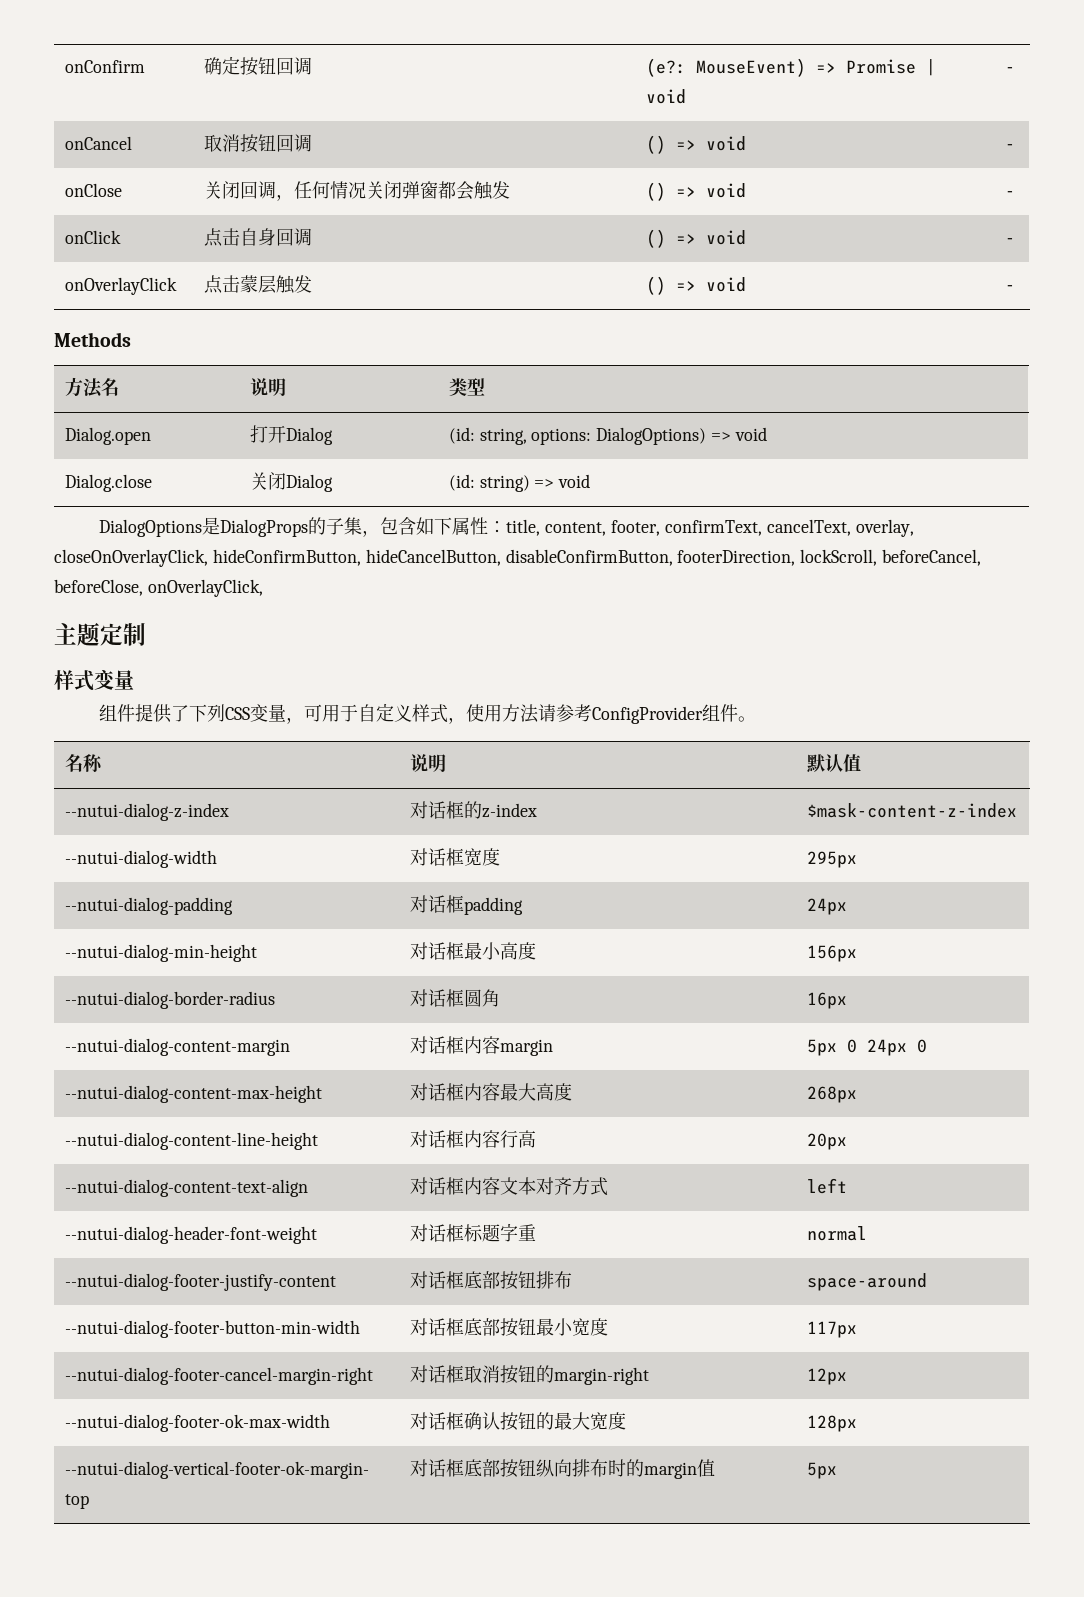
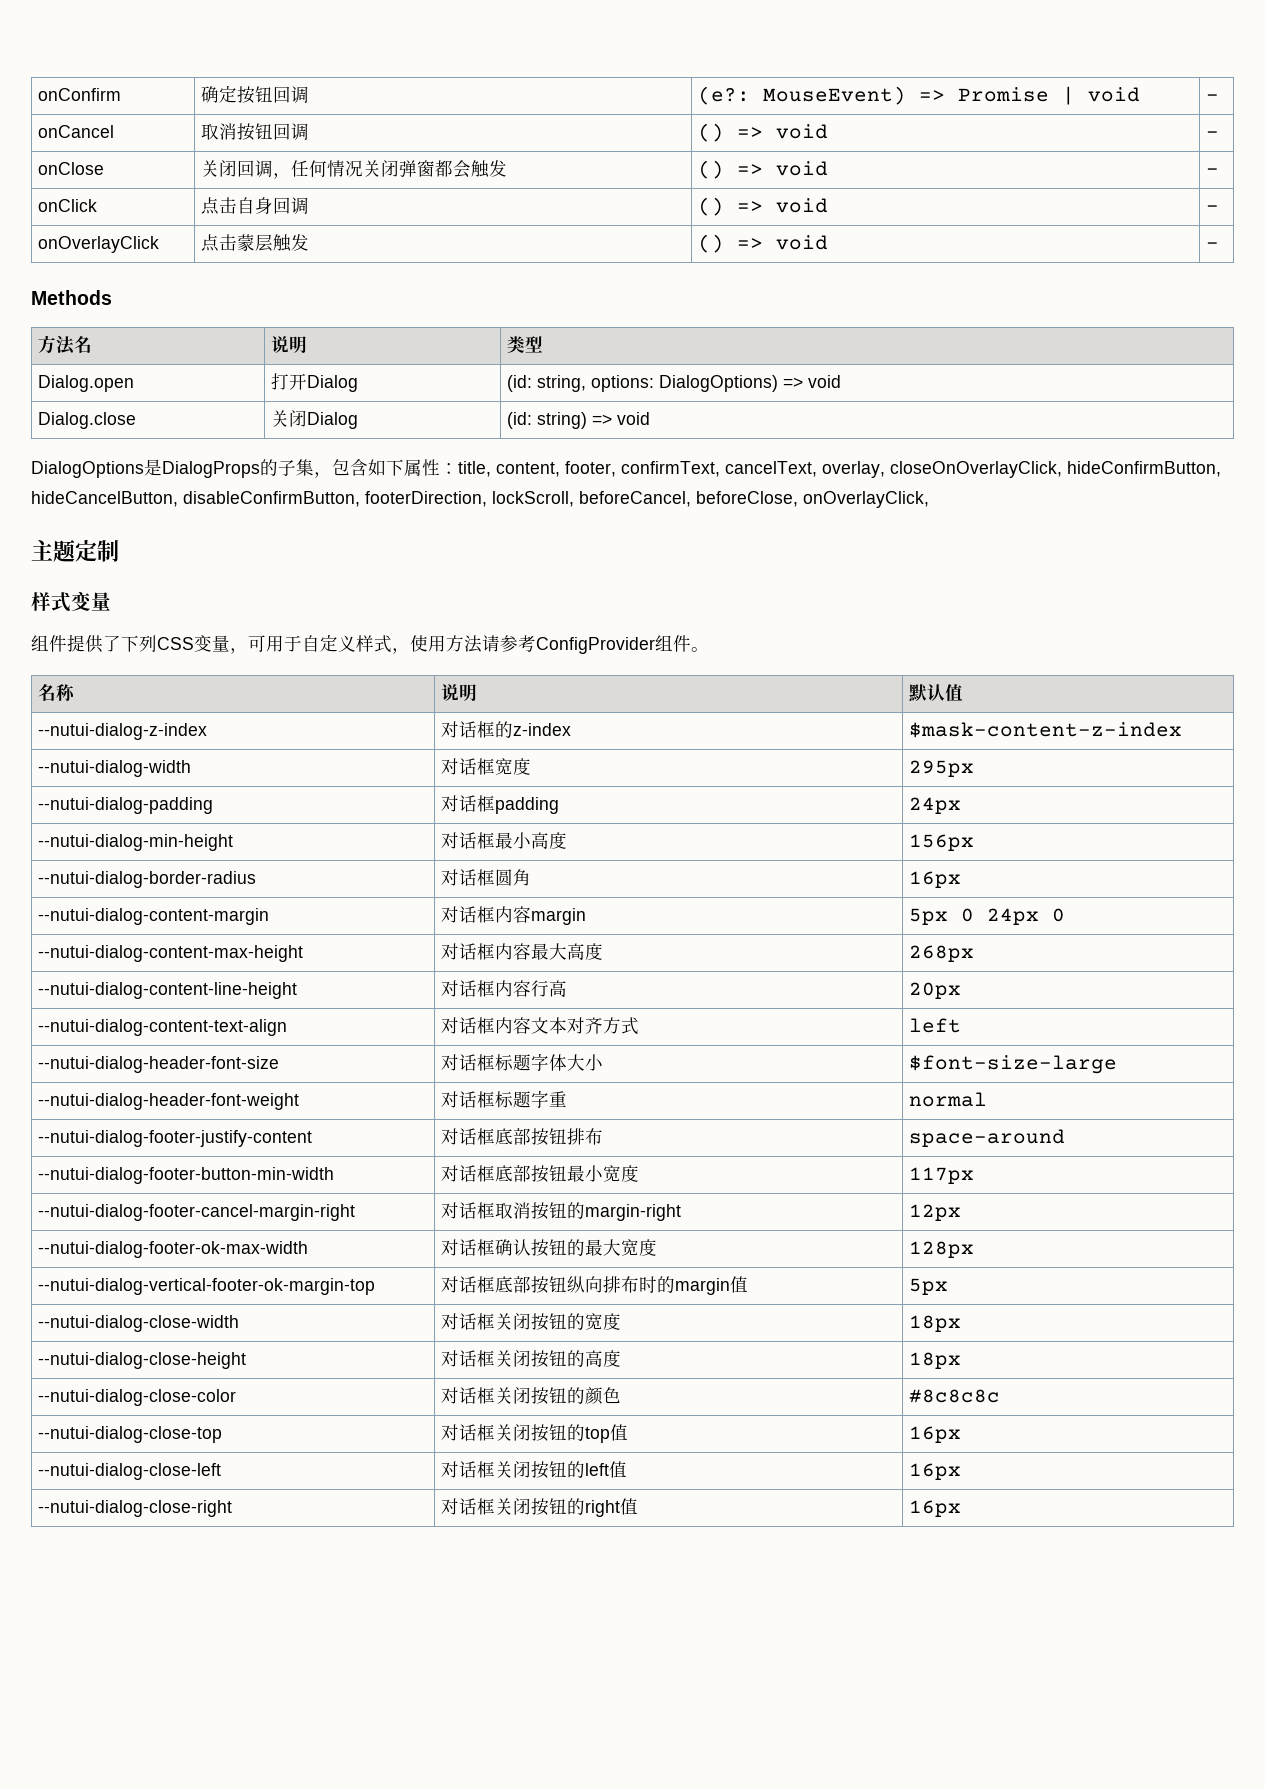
(847, 1186) none -> [38,1056,280,1073] [441,1053,604,1071] [909,1055,1118,1074] // --nutui-dialog-header-font-size | 对话框标题字体大小 | $font-size-large
(837, 1470) none -> [38,1315,240,1332] [441,1313,622,1331] [909,1315,962,1332] [38,1352,247,1369] [441,1350,622,1368] [909,1352,962,1369] [38,1389,237,1406] [441,1387,622,1405] [909,1389,1001,1403] [38,1426,223,1443] [441,1424,629,1443] [909,1426,962,1443] [38,1463,222,1480] [441,1461,628,1479] [909,1463,962,1480] [38,1500,233,1517] [441,1498,639,1517] [909,1500,962,1517] // --nutui-dialog-close-width | 对话框关闭按钮的宽度 | 18px // --nutui-dialog-close-height | 对话框关闭按钮的高度 | 18px // --nutui-dialog-close-color | 对话框关闭按钮的颜色 | #8c8c8c // --nutui-dialog-close-top | 对话框关闭按钮的top值 | 16px // --nutui-dialog-close-left | 对话框关闭按钮的left值 | 16px // --nutui-dialog-close-right | 对话框关闭按钮的right值 | 16px

